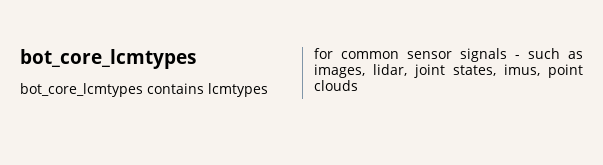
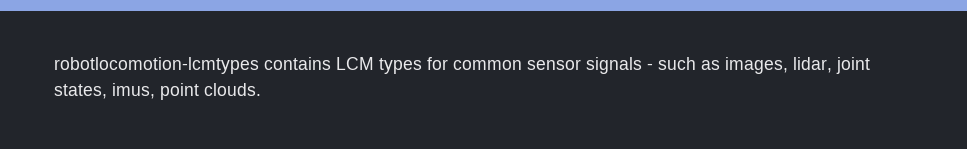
[20,49,196,69] [20,83,268,97] bot_core_lcmtypes // bot_core_lcmtypes contains lcmtypes -> [54,57,422,74] robotlocomotion-lcmtypes contains LCM types
[314,80,358,91] clouds -> [204,83,261,96] clouds.

